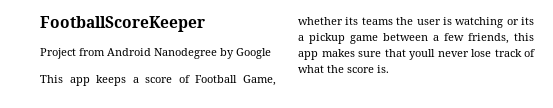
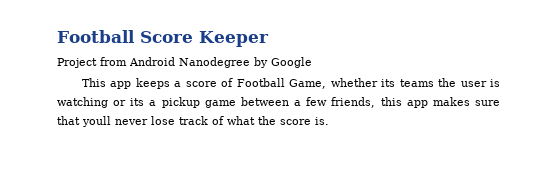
[40,16,205,32] FootballScoreKeeper -> [57,30,269,47] Football Score Keeper

